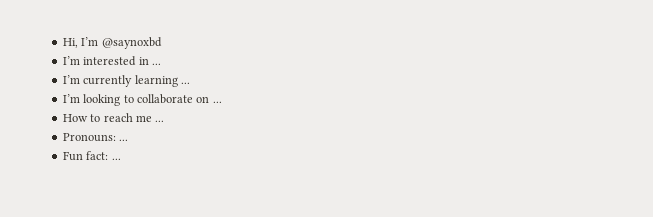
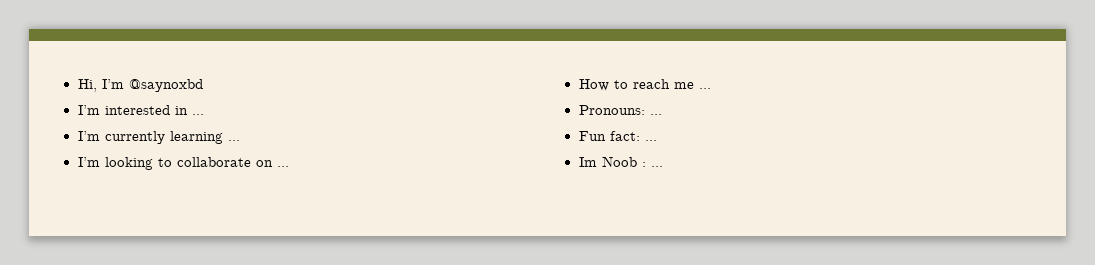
(121, 159) none -> [578,156,663,167] // Im Noob : ...

